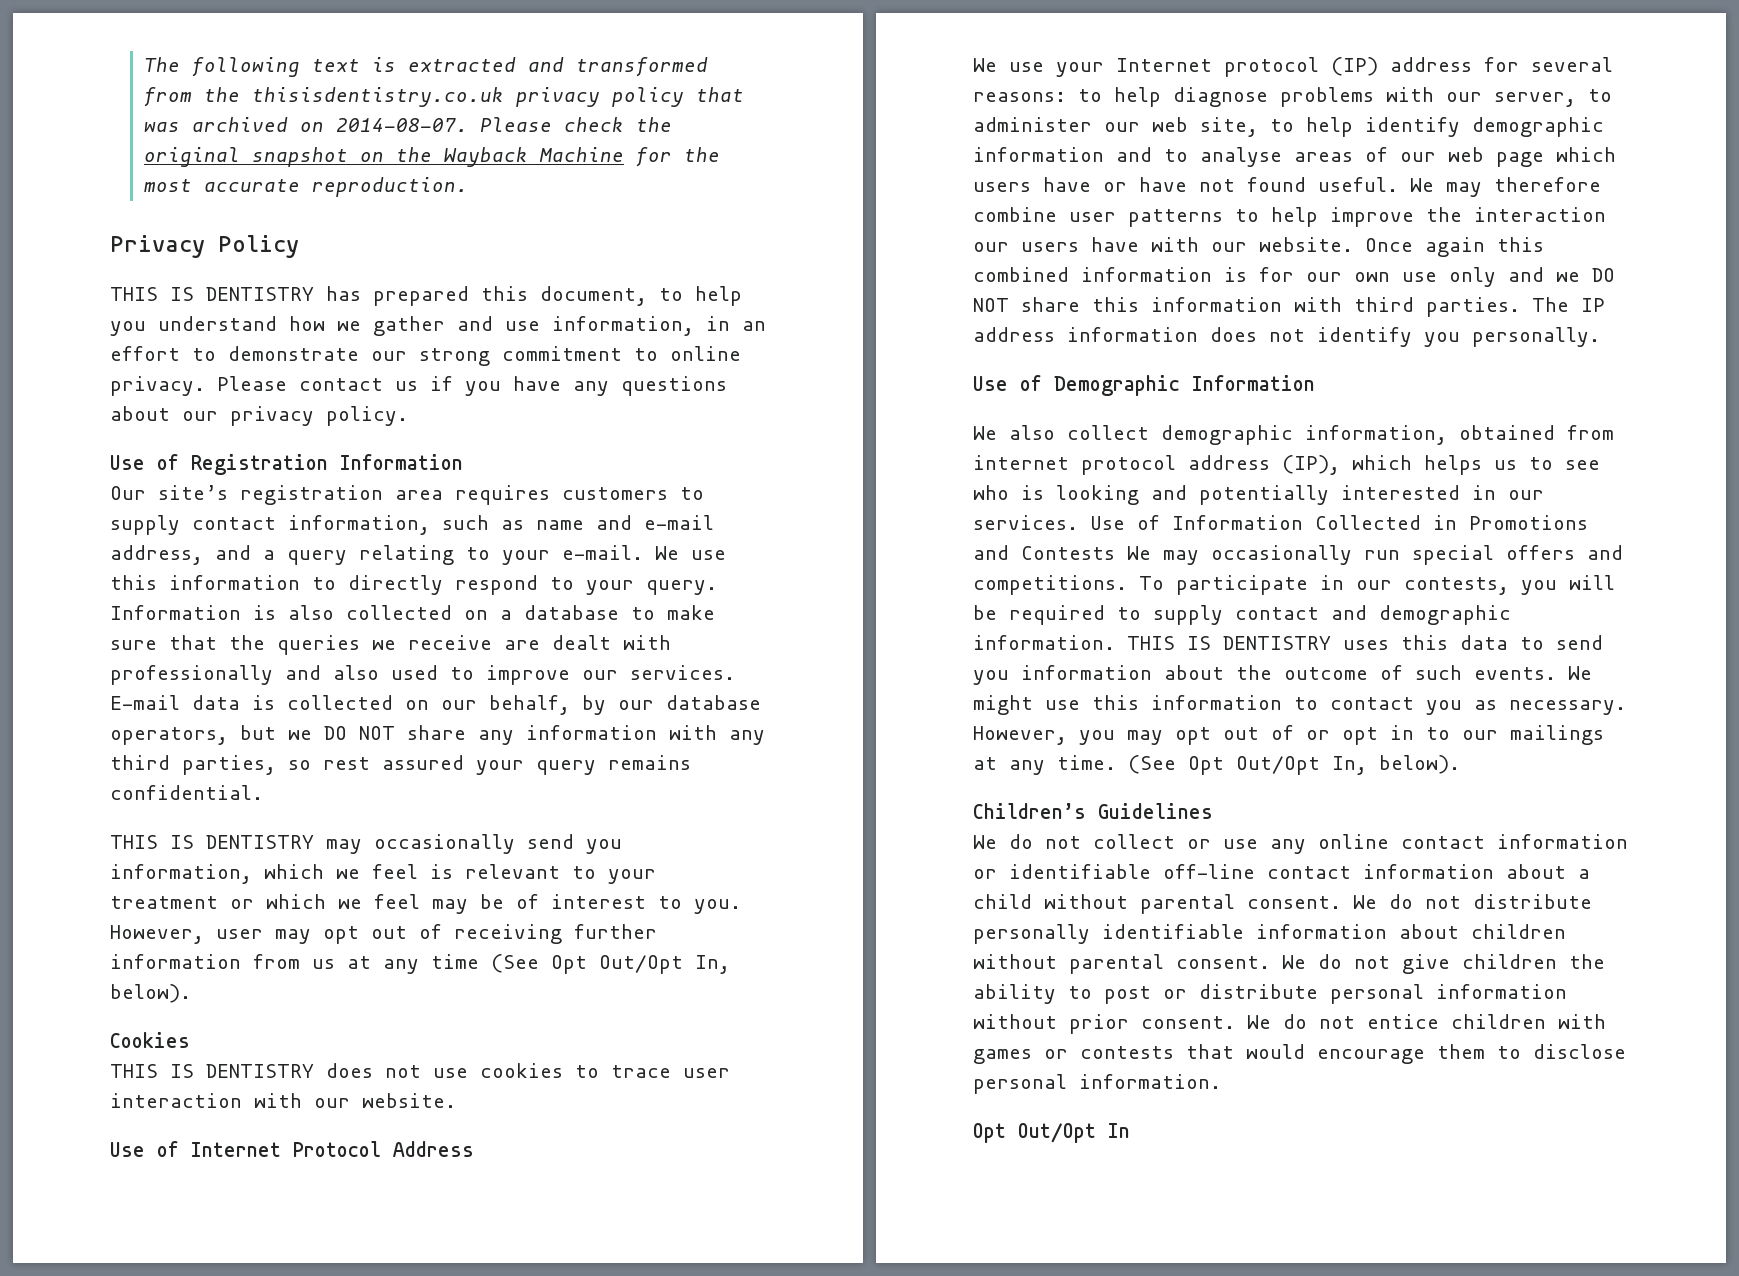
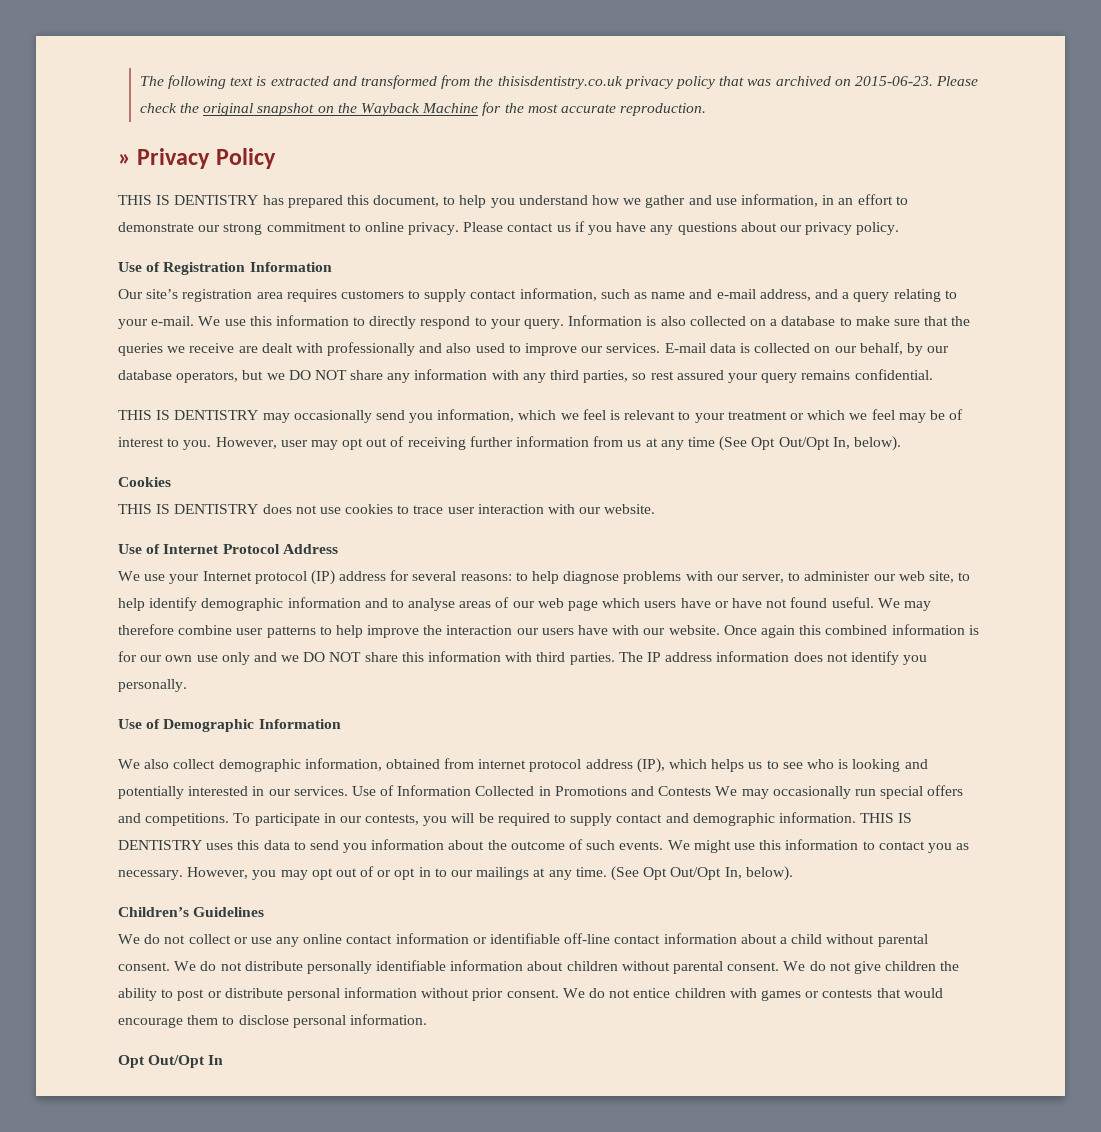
[336,118,469,132] 2014-08-07. -> [854,76,933,86] 2015-06-23.
(469, 187) none -> [118,154,131,165] »

